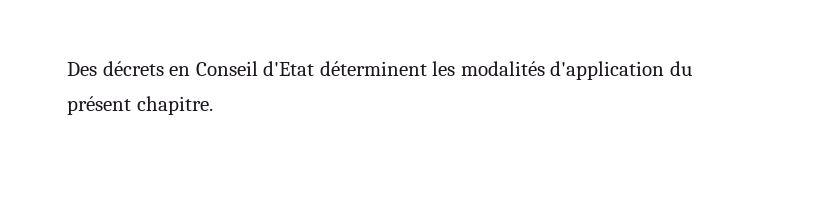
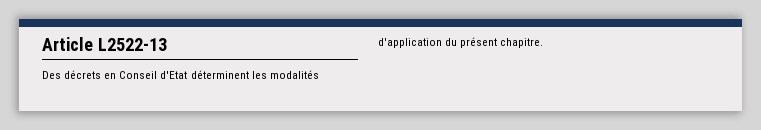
(67, 69) none -> [42,37,167,51] Article L2522-13 //

